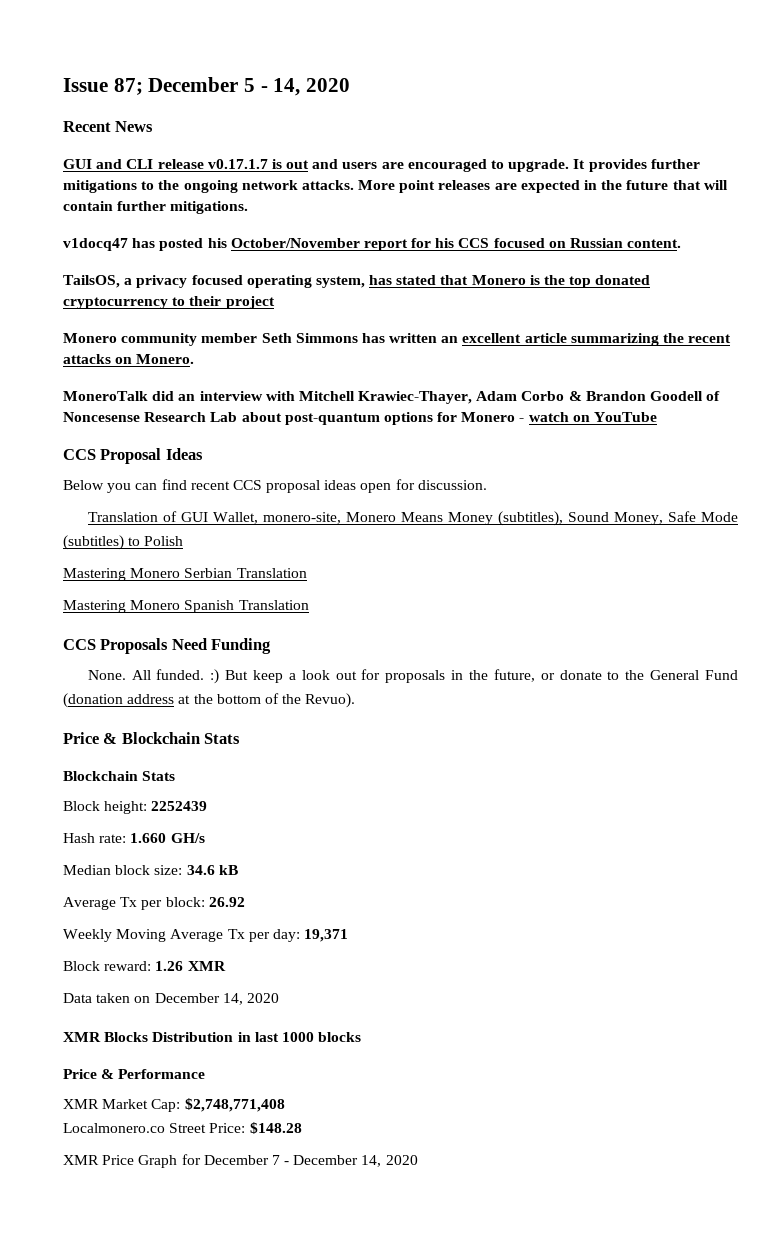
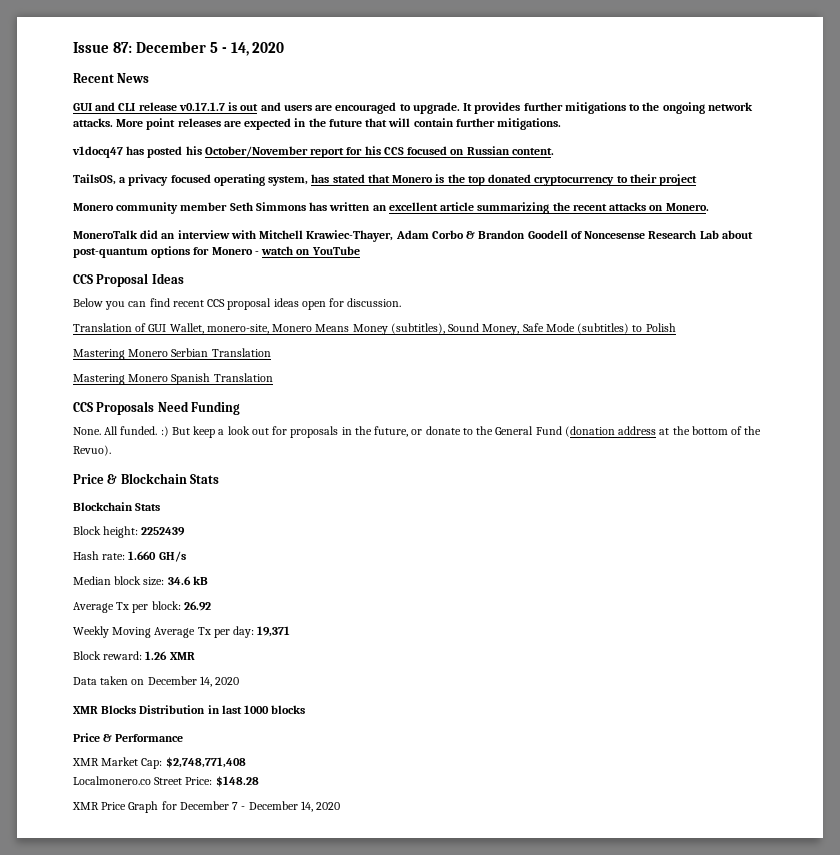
[113,78,143,95] 87; -> [112,42,132,53] 87:

